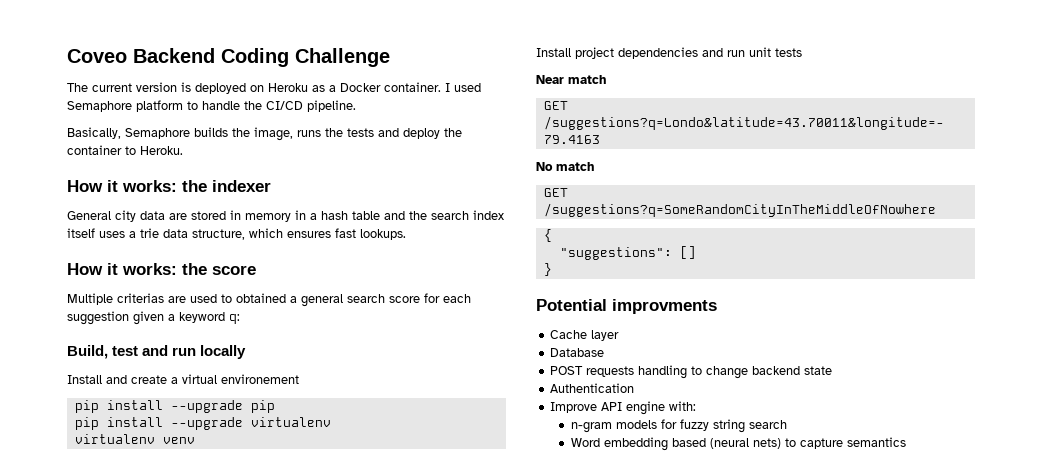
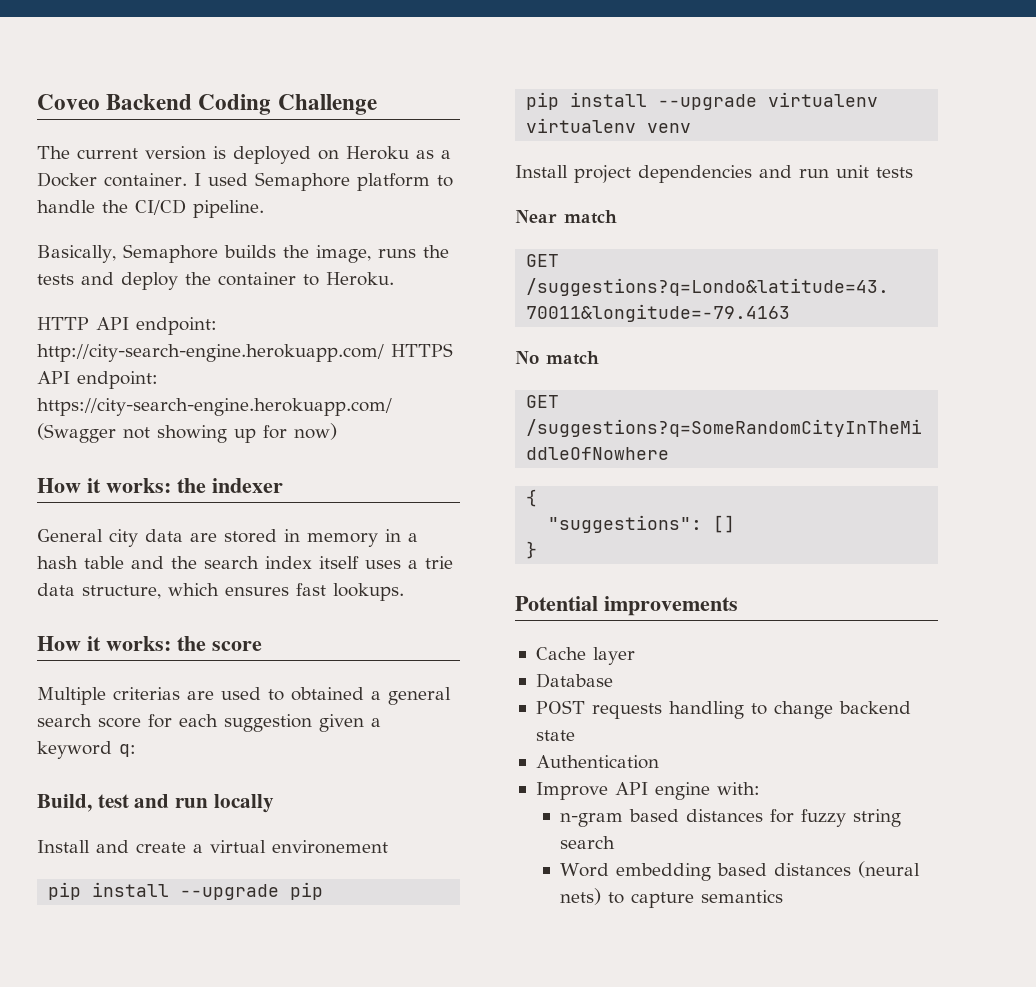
(183, 150) none -> [37,317,217,335] [37,343,453,362] [37,371,158,389] [37,398,392,416] [37,423,337,443] // HTTP API endpoint: http://city-search-engine.herokuapp.com/ HTTPS API endpoint: https://city-search-engine.herokuapp.com/ (Swagger not showing up for now)
[612,299,717,314] improvments -> [604,596,738,616] improvements
[615,420,657,429] models -> [628,809,763,822] based distances
(706, 442) none -> [773,863,851,876] distances

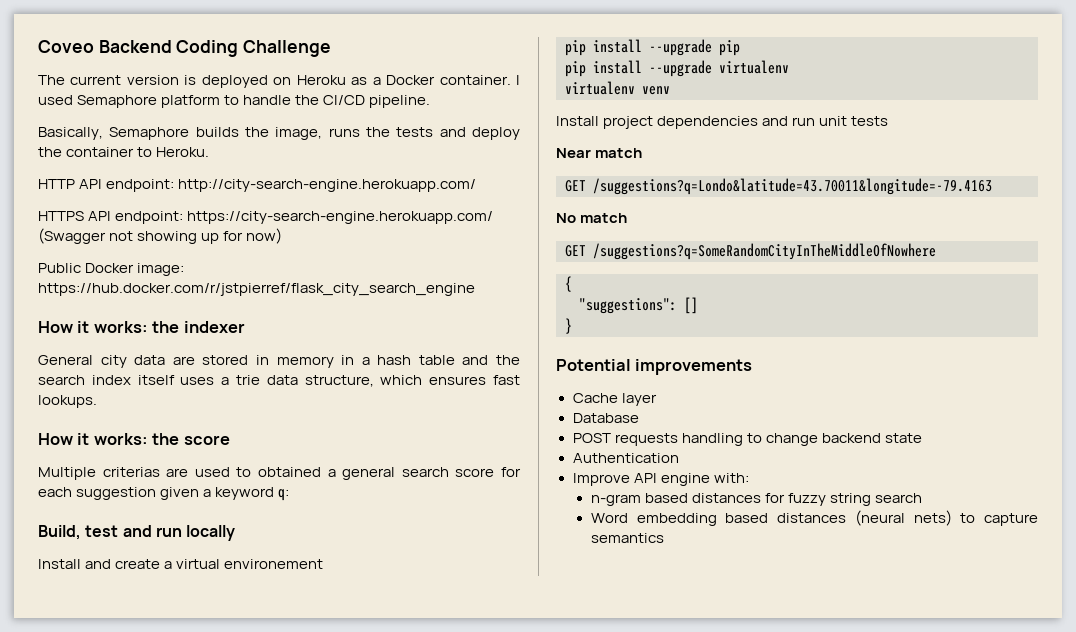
(384, 353) none -> (477, 185) //
(337, 431) none -> [38,263,185,276] [38,283,475,296] // Public Docker image: https://hub.docker.com/r/jstpierref/flask_city_search_engine

